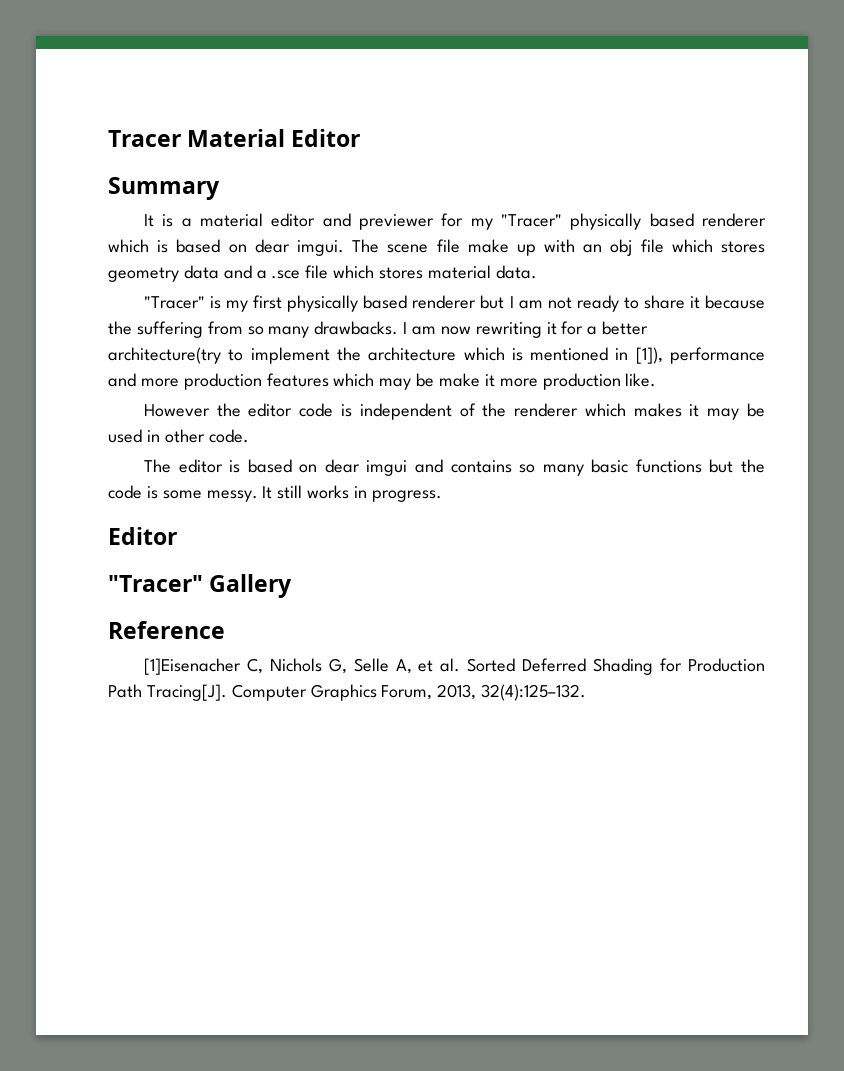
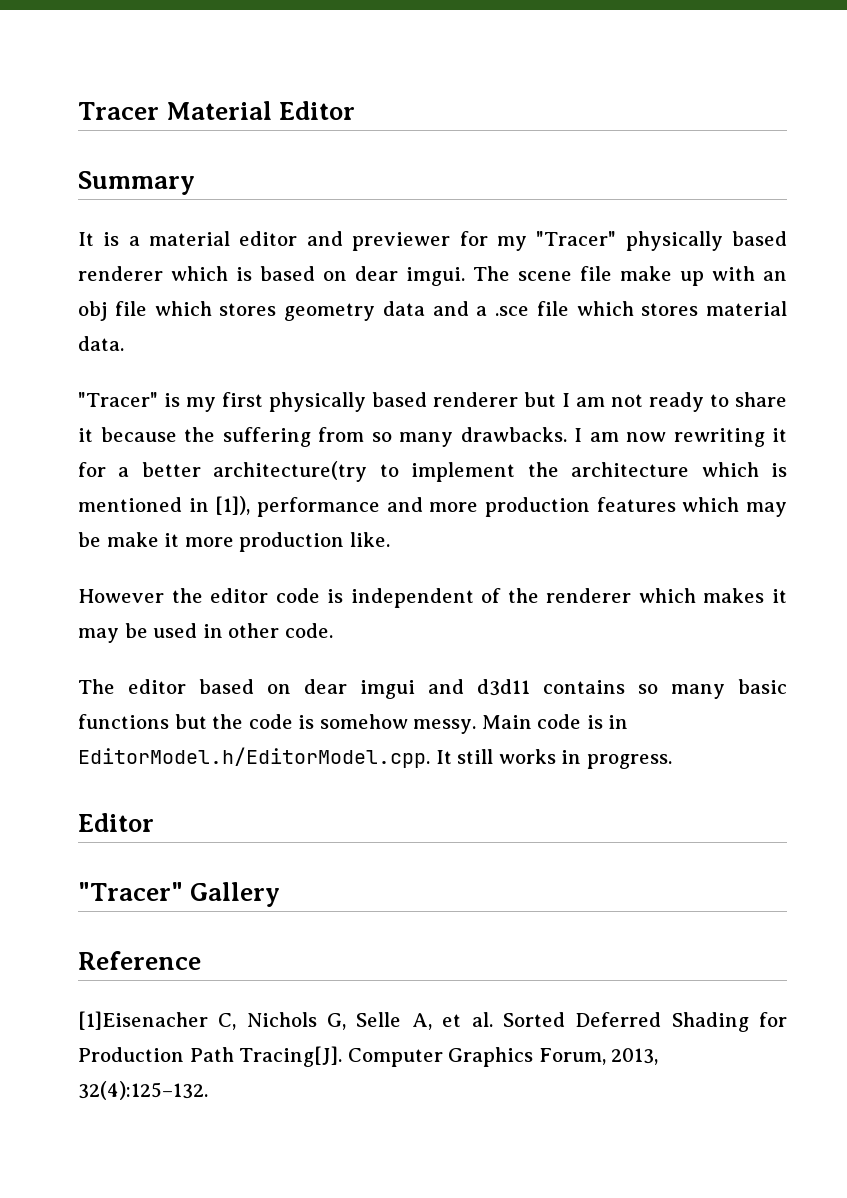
[229,460,241,473] is -> (186, 686) none
(443, 466) none -> [477,679,530,696] d3d11
[162,490,258,502] some messy. -> [319,714,629,734] [78,747,430,768] somehow messy. Main code is in EditorModel.h/EditorModel.cpp.

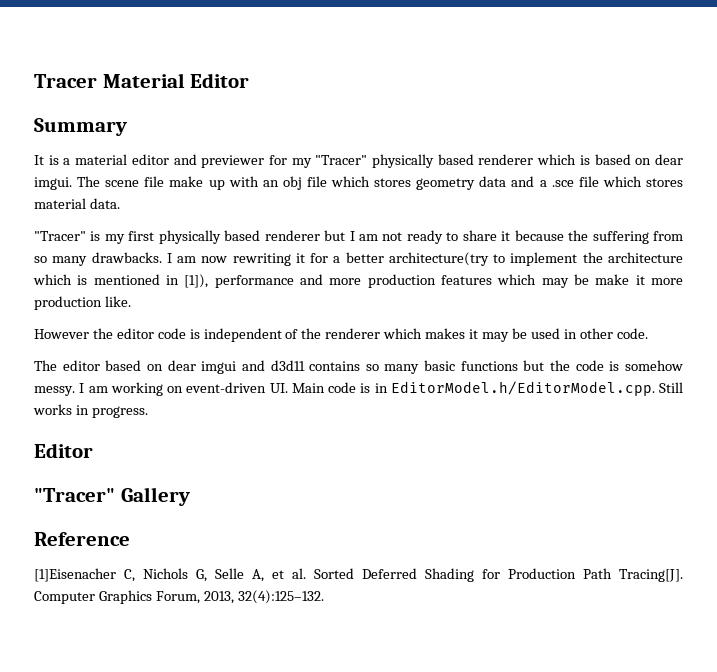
(477, 726) none -> [79,382,288,396] I am working on event-driven UI.
[435,749,494,764] It still -> [659,382,683,393] Still

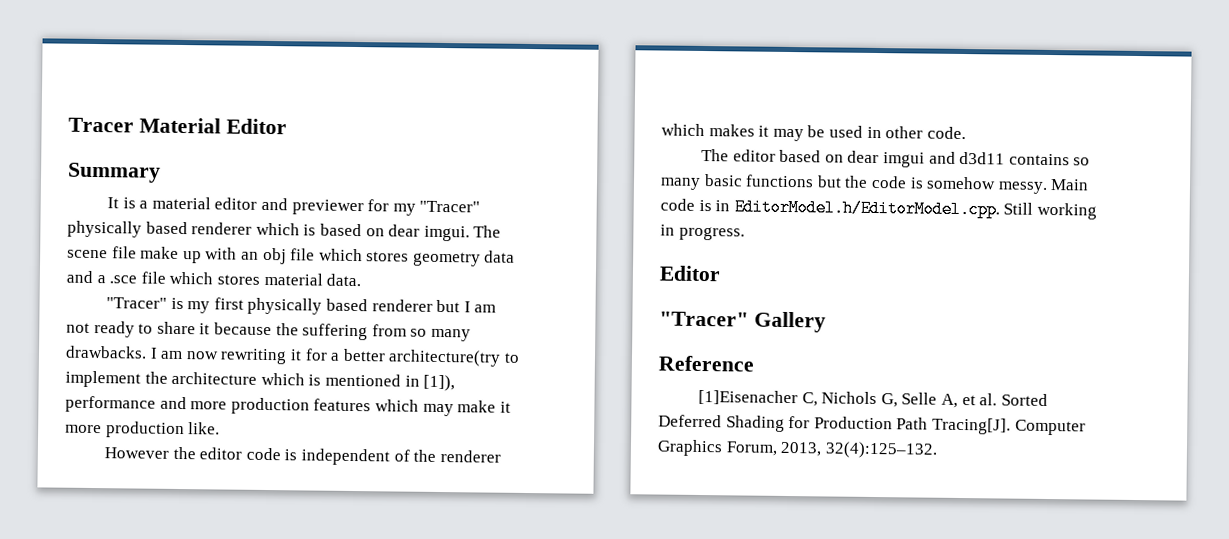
[573,274,589,285] be -> (454, 410) none
[79,382,288,396] I am working on event-driven UI. -> (1048, 187) none
[33,404,72,415] works -> [1036,202,1097,220] working

